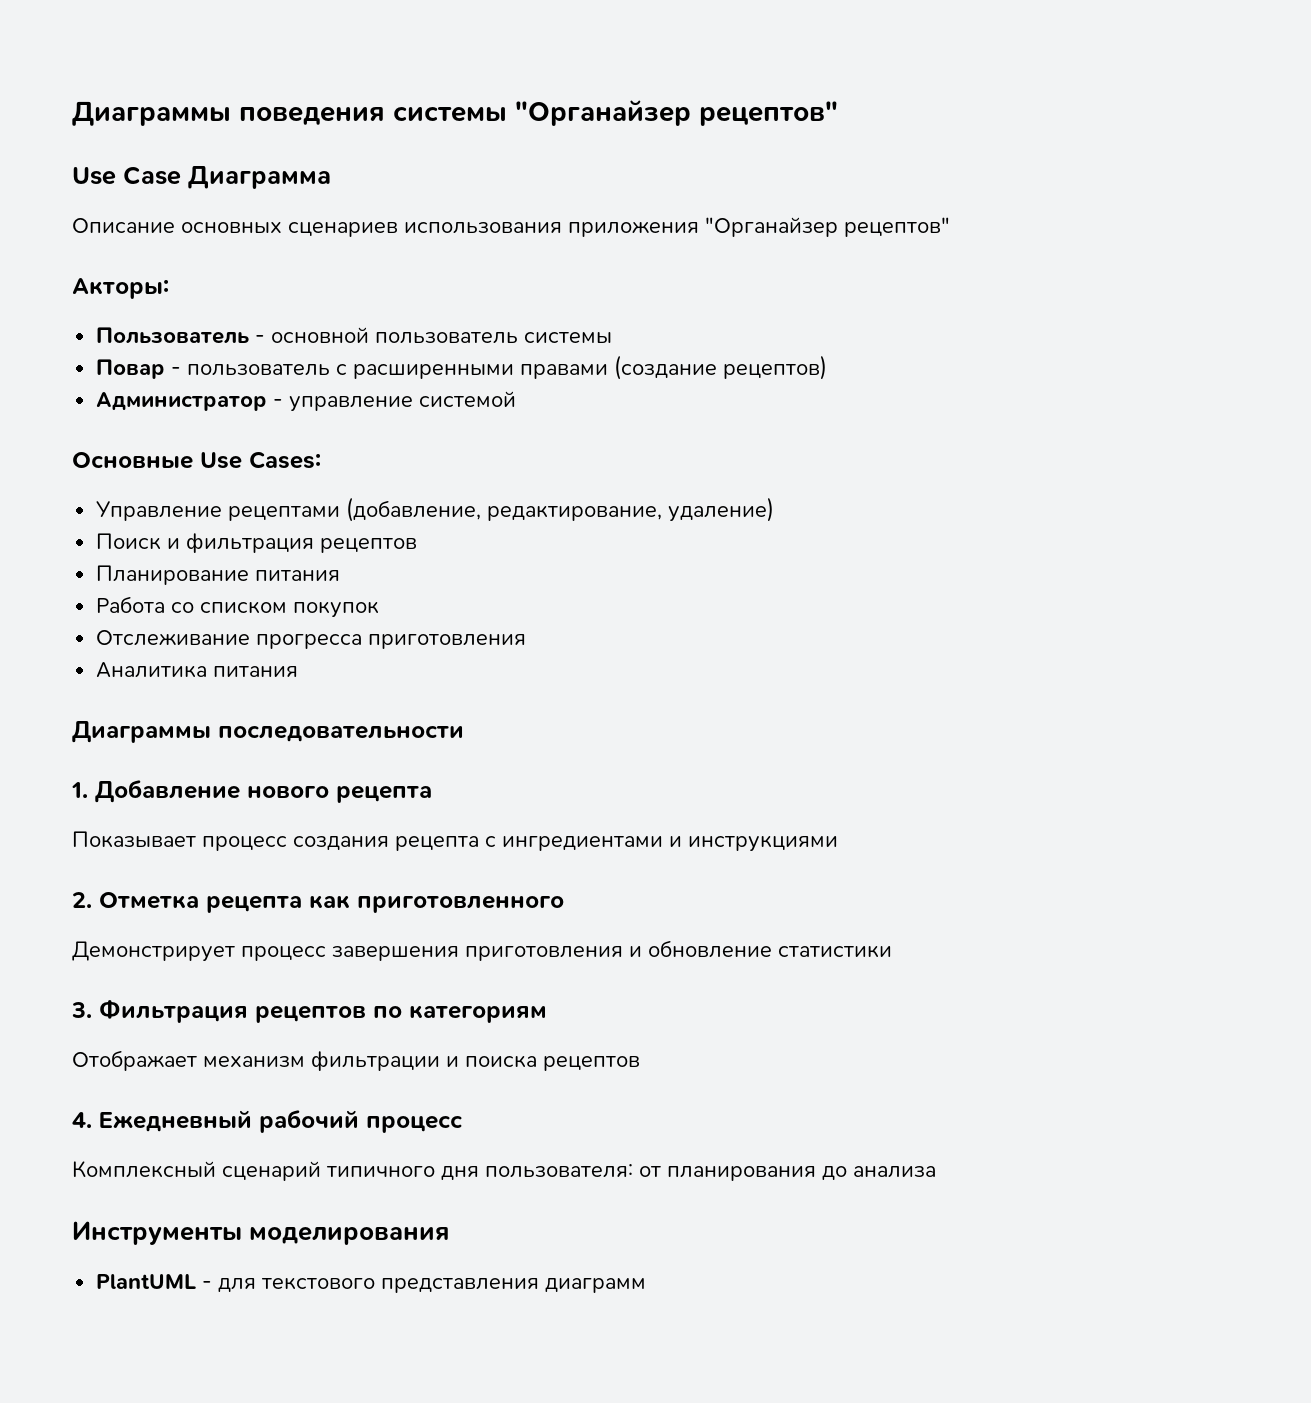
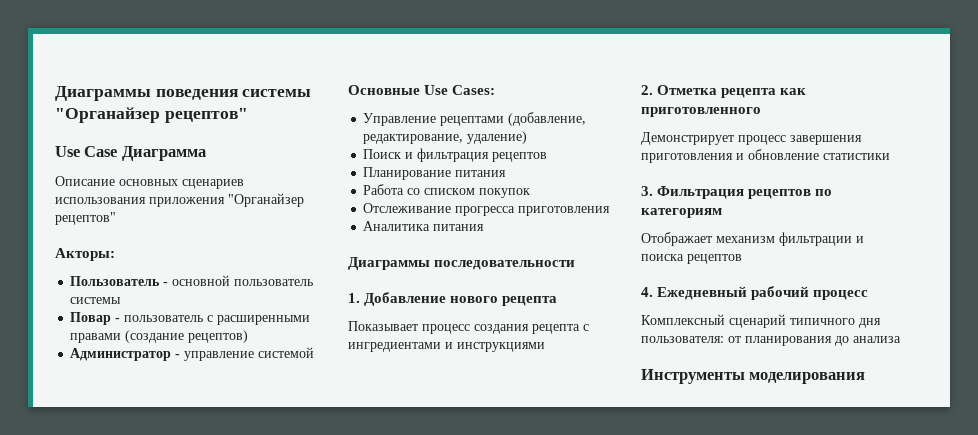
[96,1274,647,1293] // PlantUML - для текстового представления диаграмм -> (866, 378) none

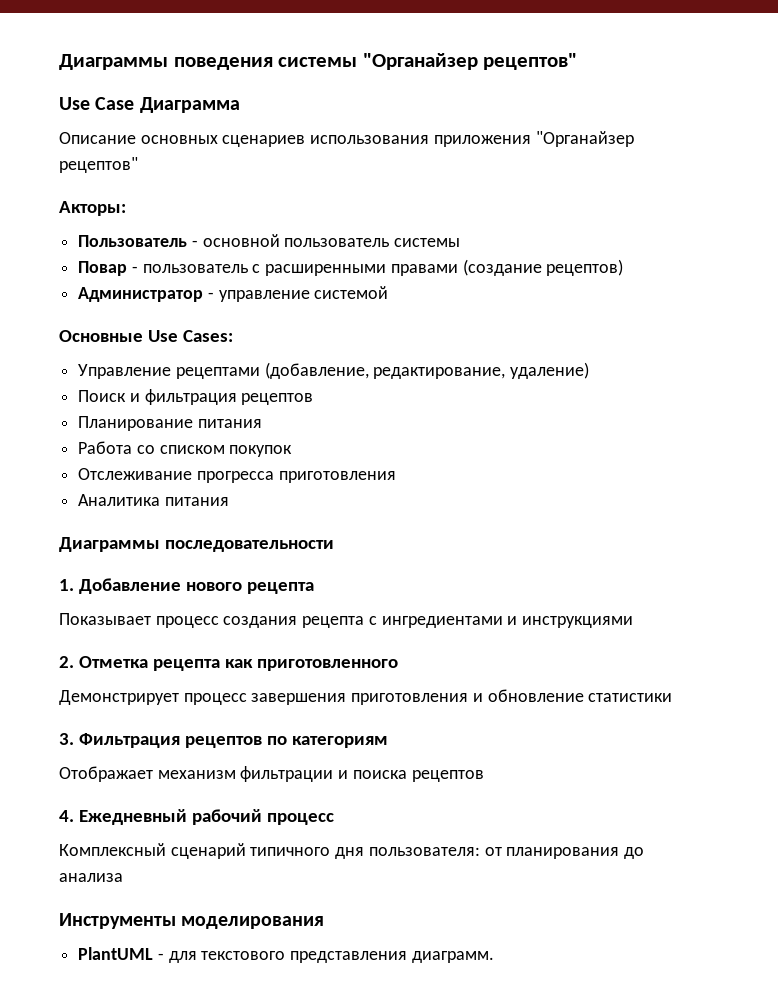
(866, 378) none -> [78,947,494,963] // PlantUML - для текстового представления диаграмм.

